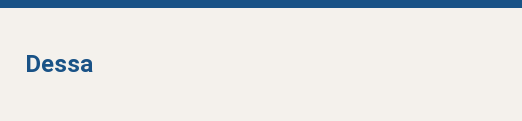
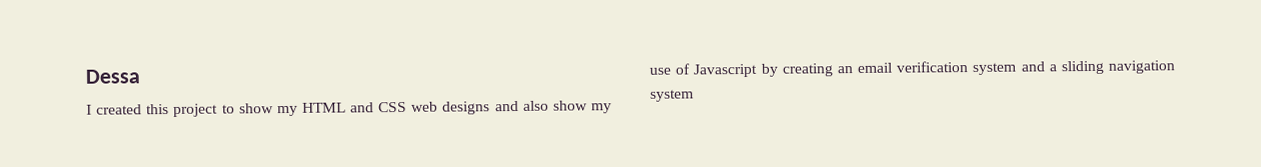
(93, 63) none -> [86,100,612,117] [649,60,1175,78] [650,89,694,102] // I created this project to show my HTML and CSS web designs and also show my use of Javascript by creating an email verification system and a sliding navigation system

